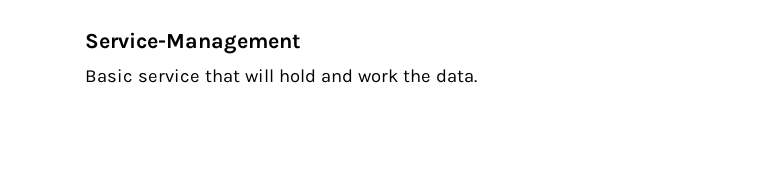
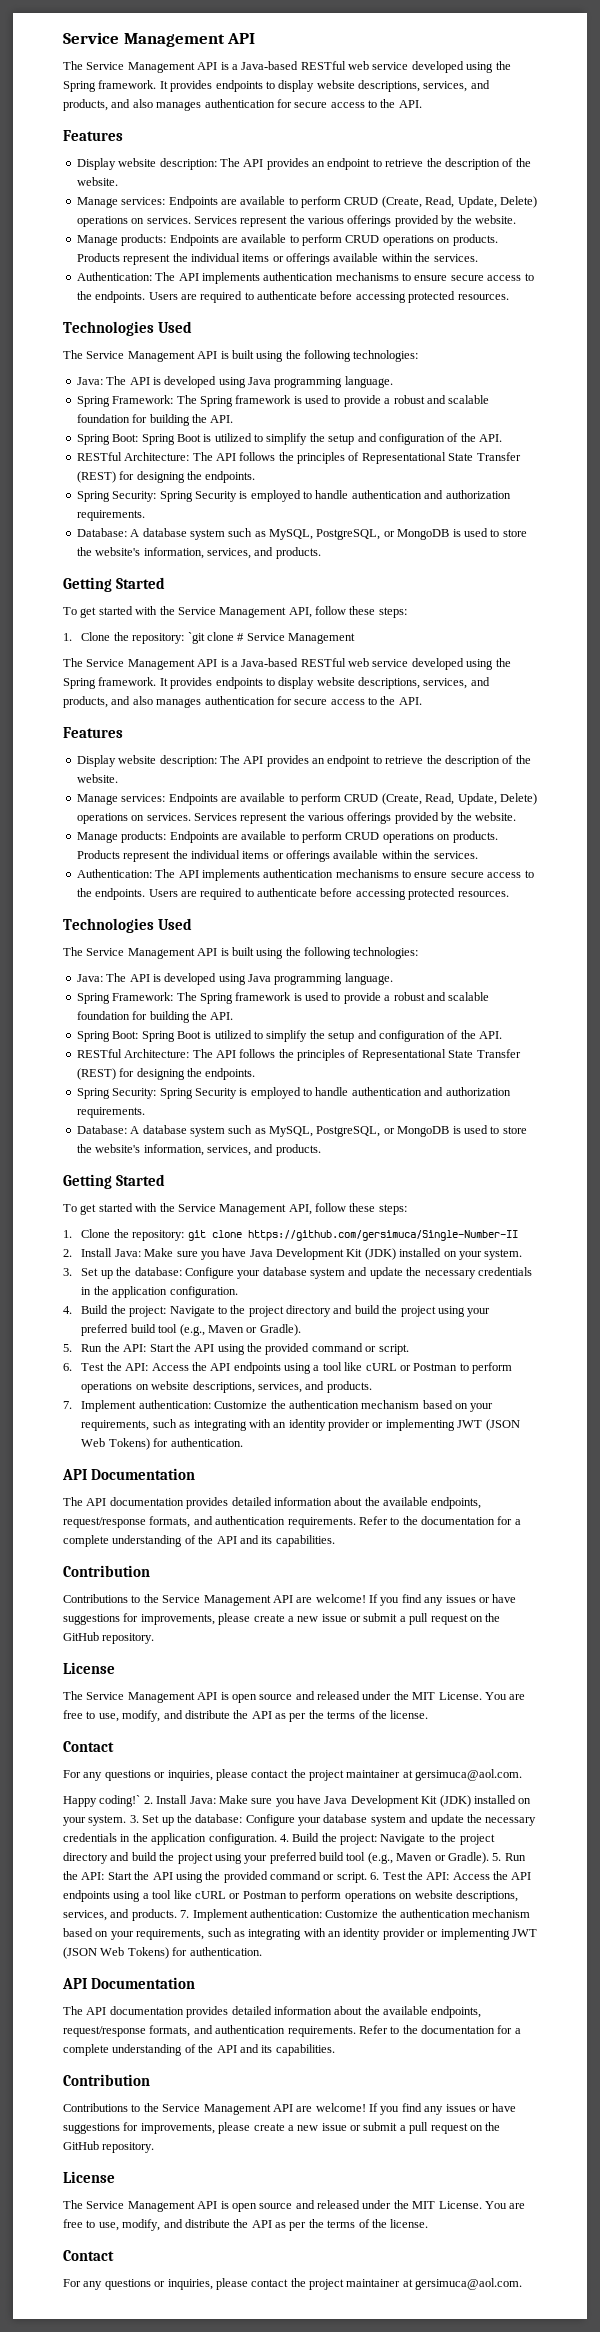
[85,32,300,54] [85,69,477,83] Service-Management // Basic service that will hold and work the data. -> [63,32,256,47] [63,61,511,73] [63,80,490,92] [63,99,422,111] [63,130,123,141] [76,158,531,170] [76,177,118,186] [76,196,537,208] [76,215,516,227] [76,234,498,246] [76,253,478,265] [76,272,534,284] [76,291,509,303] [63,321,193,336] [63,350,419,362] [76,376,393,388] [76,395,490,407] [76,414,234,426] [76,433,502,445] [76,452,521,464] [76,471,256,483] [76,490,511,502] [76,510,145,521] [76,528,527,540] [76,547,321,559] [63,577,166,592] [63,606,407,618] [63,632,356,644] [63,658,511,670] [63,677,490,689] [63,696,422,708] [63,727,123,738] [76,755,531,767] [76,774,118,783] [76,793,537,805] [76,812,516,824] [76,831,498,843] [76,850,478,862] [76,869,534,881] [76,888,509,900] [63,918,193,933] [63,947,419,959] [76,973,393,985] [76,992,490,1004] [76,1011,234,1023] [76,1030,502,1042] [76,1049,521,1061] [76,1068,256,1080] [76,1087,511,1099] [76,1107,145,1118] [76,1125,527,1137] [76,1144,321,1156] [63,1174,166,1189] [63,1203,407,1215] [63,1229,518,1241] [63,1248,523,1260] [63,1267,532,1279] [81,1286,238,1298] [63,1305,491,1317] [81,1324,301,1336] [63,1343,409,1355] [63,1362,513,1374] [81,1381,372,1393] [63,1400,494,1412] [81,1419,520,1431] [81,1438,243,1450] [62,1468,196,1480] [63,1497,482,1509] [63,1516,521,1528] [63,1535,335,1547] [63,1565,150,1577] [63,1594,517,1606] [63,1613,501,1625] [63,1632,155,1644] [63,1662,115,1674] [63,1691,526,1703] [63,1710,429,1722] [63,1741,114,1752] [63,1769,523,1781] [63,1795,532,1807] [63,1814,537,1826] [63,1833,495,1845] [63,1852,526,1864] [63,1871,532,1883] [63,1890,518,1902] [63,1909,531,1921] [63,1928,537,1940] [63,1947,262,1959] [62,1977,196,1989] [63,2006,482,2018] [63,2025,521,2037] [63,2044,335,2056] [63,2074,150,2086] [63,2103,517,2115] [63,2122,501,2134] [63,2141,155,2153] [63,2171,115,2183] [63,2200,526,2212] [63,2219,429,2231] [63,2250,114,2261] [63,2278,523,2290] Service Management API // The Service Management API is a Java-based RESTful web service developed using the Spring framework. It provides endpoints to display website descriptions, services, and products, and also manages authentication for secure access to the API. // Features // Display website description: The API provides an endpoint to retrieve the description of the website. // Manage services: Endpoints are available to perform CRUD (Create, Read, Update, Delete) operations on services. Services represent the various offerings provided by the website. // Manage products: Endpoints are available to perform CRUD operations on products. Products represent the individual items or offerings available within the services. // Authentication: The API implements authentication mechanisms to ensure secure access to the endpoints. Users are required to authenticate before accessing protected resources. // Technologies Used // The Service Management API is built using the following technologies: // Java: The API is developed using Java programming language. // Spring Framework: The Spring framework is used to provide a robust and scalable foundation for building the API. // Spring Boot: Spring Boot is utilized to simplify the setup and configuration of the API. // RESTful Architecture: The API follows the principles of Representational State Transfer (REST) for designing the endpoints. // Spring Security: Spring Security is employed to handle authentication and authorization requirements. // Database: A database system such as MySQL, PostgreSQL, or MongoDB is used to store the website's information, services, and products. // Getting Started // To get started with the Service Management API, follow these steps: // 1. Clone the repository: `git clone # Service Management // The Service Management API is a Java-based RESTful web service developed using the Spring framework. It provides endpoints to display website descriptions, services, and products, and also manages authentication for secure access to the API. // Features // Display website description: The API provides an endpoint to retrieve the description of the website. // Manage services: Endpoints are available to perform CRUD (Create, Read, Update, Delete) operations on services. Services represent the various offerings provided by the website. // Manage products: Endpoints are available to perform CRUD operations on products. Products represent the individual items or offerings available within the services. // Authentication: The API implements authentication mechanisms to ensure secure access to the endpoints. Users are required to authenticate before accessing protected resources. // Technologies Used // The Service Management API is built using the following technologies: // Java: The API is developed using Java programming language. // Spring Framework: The Spring framework is used to provide a robust and scalable foundation for building the API. // Spring Boot: Spring Boot is utilized to simplify the setup and configuration of the API. // RESTful Architecture: The API follows the principles of Representational State Transfer (REST) for designing the endpoints. // Spring Security: Spring Security is employed to handle authentication and authorization requirements. // Database: A database system such as MySQL, PostgreSQL, or MongoDB is used to store the website's information, services, and products. // Getting Started // To get started with the Service Management API, follow these steps: // 1. Clone the repository: git clone https://github.com/gersimuca/Single-Number-II // 2. Install Java: Make sure you have Java Development Kit (JDK) installed on your system. // 3. Set up the database: Configure your database system and update the necessary credentials in the application configuration. // 4. Build the project: Navigate to the project directory and build the project using your preferred build tool (e.g., Maven or Gradle). // 5. Run the API: Start the API using the provided command or script. // 6. Test the API: Access the API endpoints using a tool like cURL or Postman to perform operations on website descriptions, services, and products. // 7. Implement authentication: Customize the authentication mechanism based on your requirements, such as integrating with an identity provider or implementing JWT (JSON Web Tokens) for authentication. // API Documentation // The API documentation provides detailed information about the available endpoints, request/response formats, and authentication requirements. Refer to the documentation for a complete understanding of the API and its capabilities. // Contribution // Contributions to the Service Management API are welcome! If you find any issues or have suggestions for improvements, please create a new issue or submit a pull request on the GitHub repository. // License // The Service Management API is open source and released under the MIT License. You are free to use, modify, and distribute the API as per the terms of the license. // Contact // For any questions or inquiries, please contact the project maintainer at gersimuca@aol.com. // Happy coding!` 2. Install Java: Make sure you have Java Development Kit (JDK) installed on your system. 3. Set up the database: Configure your database system and update the necessary credentials in the application configuration. 4. Build the project: Navigate to the project directory and build the project using your preferred build tool (e.g., Maven or Gradle). 5. Run the API: Start the API using the provided command or script. 6. Test the API: Access the API endpoints using a tool like cURL or Postman to perform operations on website descriptions, services, and products. 7. Implement authentication: Customize the authentication mechanism based on your requirements, such as integrating with an identity provider or implementing JWT (JSON Web Tokens) for authentication. // API Documentation // The API documentation provides detailed information about the available endpoints, request/response formats, and authentication requirements. Refer to the documentation for a complete understanding of the API and its capabilities. // Contribution // Contributions to the Service Management API are welcome! If you find any issues or have suggestions for improvements, please create a new issue or submit a pull request on the GitHub repository. // License // The Service Management API is open source and released under the MIT License. You are free to use, modify, and distribute the API as per the terms of the license. // Contact // For any questions or inquiries, please contact the project maintainer at gersimuca@aol.com.

